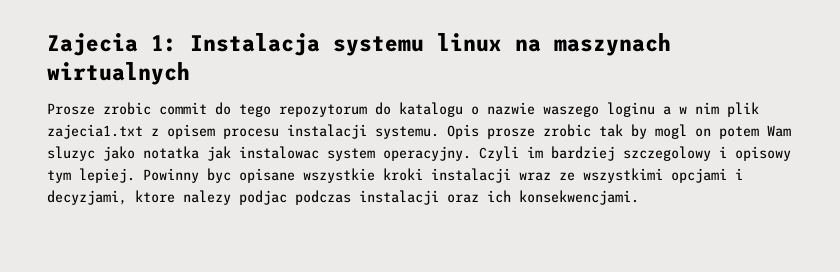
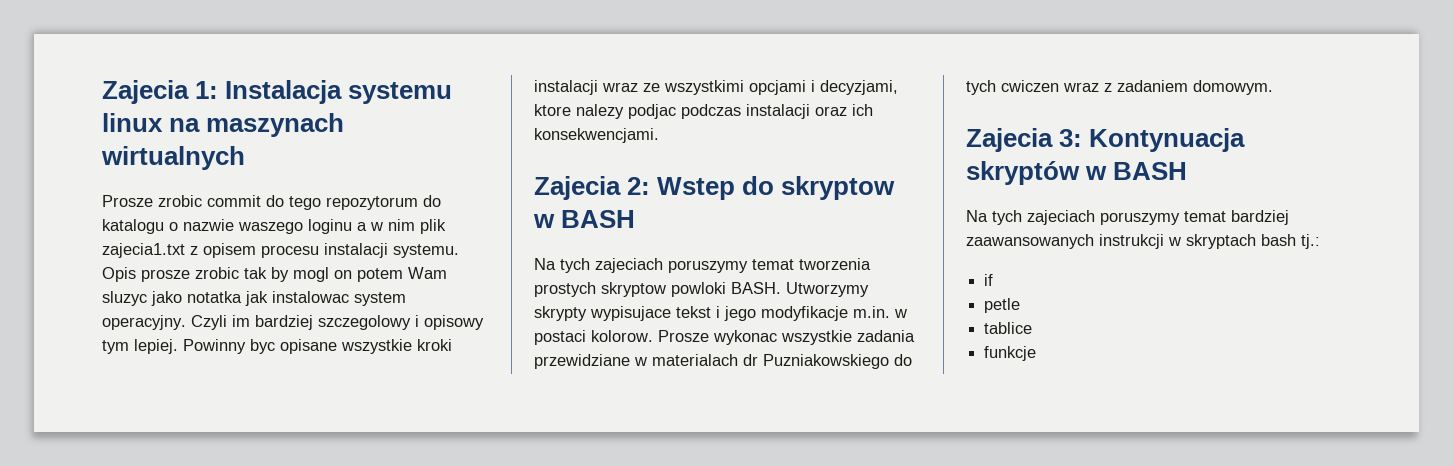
(639, 197) none -> [534,176,896,200] [533,210,636,228] [534,258,871,273] [534,282,869,297] [534,306,907,321] [534,330,915,345] [534,354,912,369] [966,80,1273,95] [966,128,1246,152] [966,161,1188,185] [966,210,1289,225] [966,234,1320,249] [984,274,994,286] [984,298,1021,313] [984,322,1033,334] [984,346,1037,361] // Zajecia 2: Wstep do skryptow w BASH // Na tych zajeciach poruszymy temat tworzenia prostych skryptow powloki BASH. Utworzymy skrypty wypisujace tekst i jego modyfikacje m.in. w postaci kolorow. Prosze wykonac wszystkie zadania przewidziane w materialach dr Puzniakowskiego do tych cwiczen wraz z zadaniem domowym. // Zajecia 3: Kontynuacja skryptów w BASH // Na tych zajeciach poruszymy temat bardziej zaawansowanych instrukcji w skryptach bash tj.: // if // petle // tablice // funkcje

